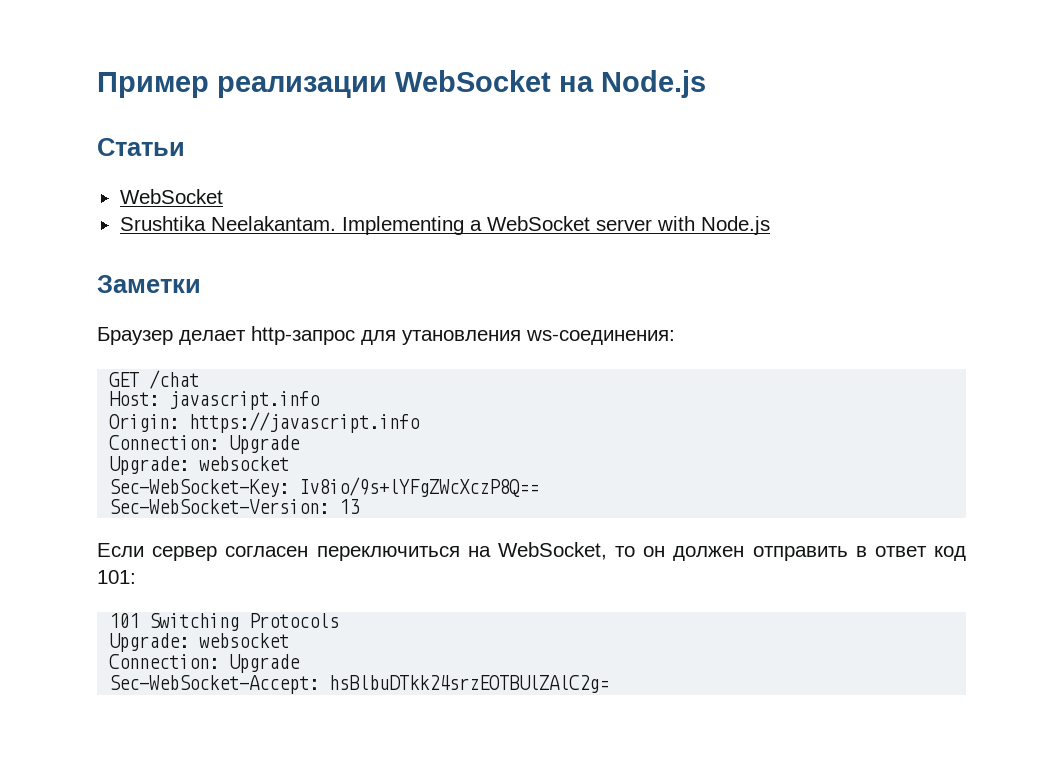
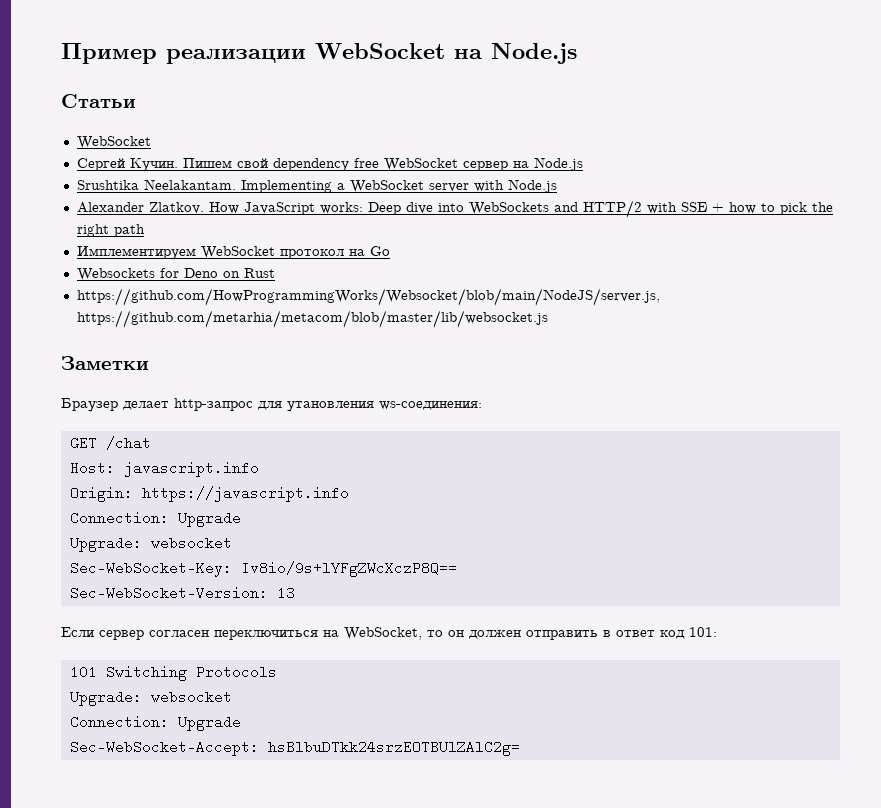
(223, 196) none -> [76,157,583,172] // Сергей Кучин. Пишем свой dependency free WebSocket сервер на Node.js
(770, 225) none -> [76,200,833,218] [76,224,145,237] [76,246,390,260] [76,268,275,281] [76,288,660,306] [76,310,548,328] // Alexander Zlatkov. How JavaScript works: Deep dive into WebSockets and HTTP/2 with SSE + how to pick the right path // Имплементируем WebSocket протокол на Go // Websockets for Deno on Rust // https://github.com/HowProgrammingWorks/Websocket/blob/main/NodeJS/server.js, https://github.com/metarhia/metacom/blob/master/lib/websocket.js

